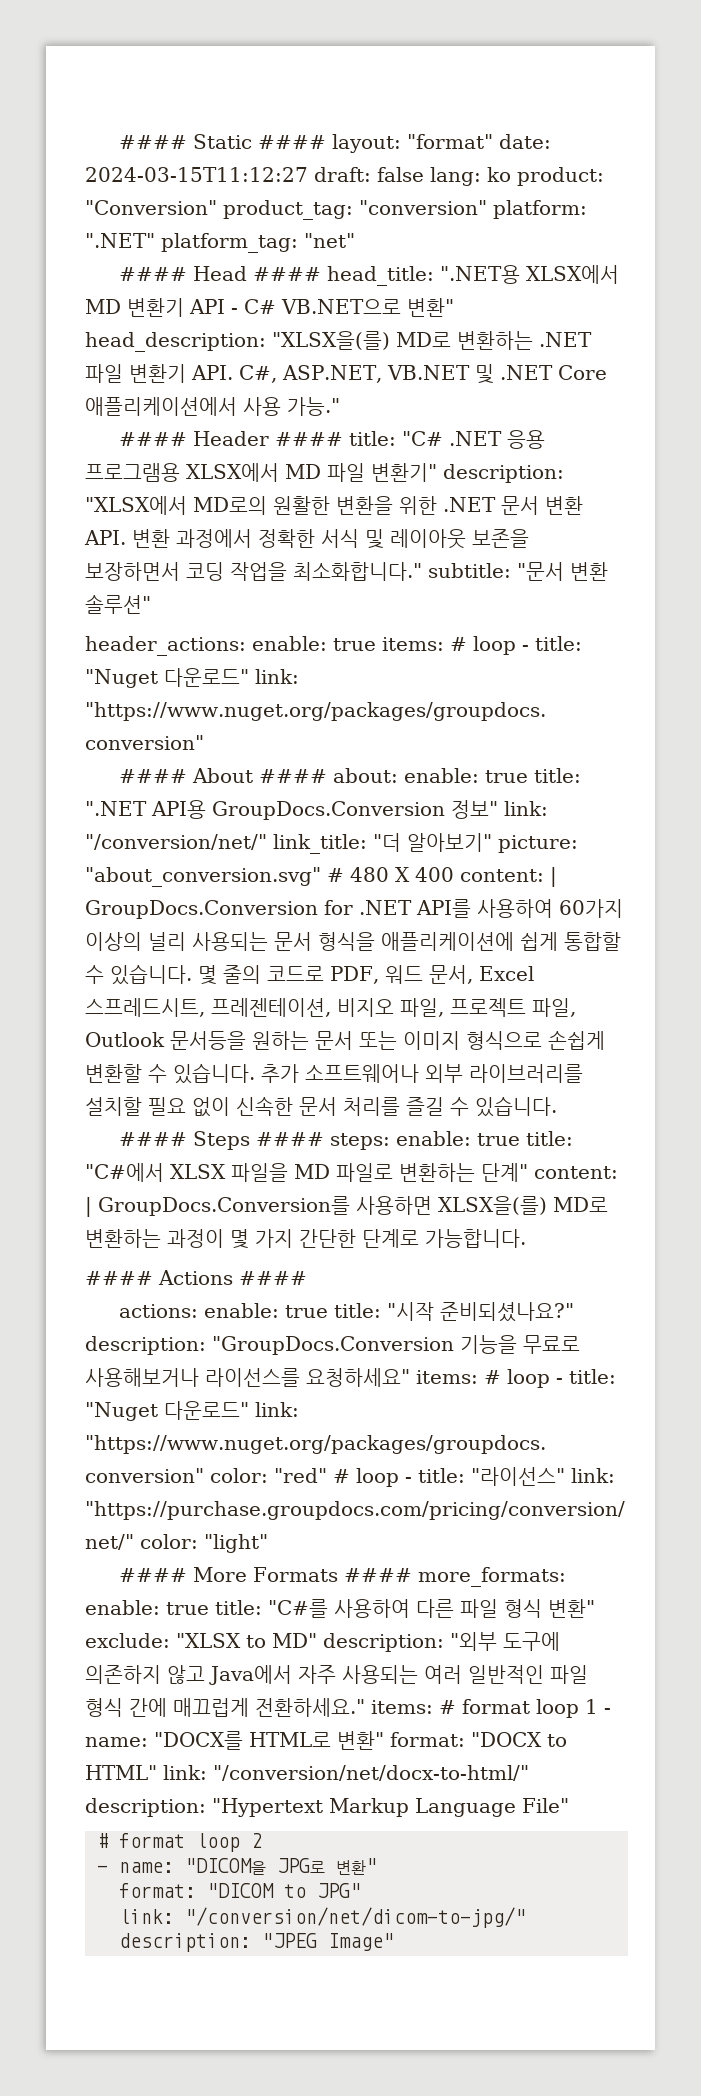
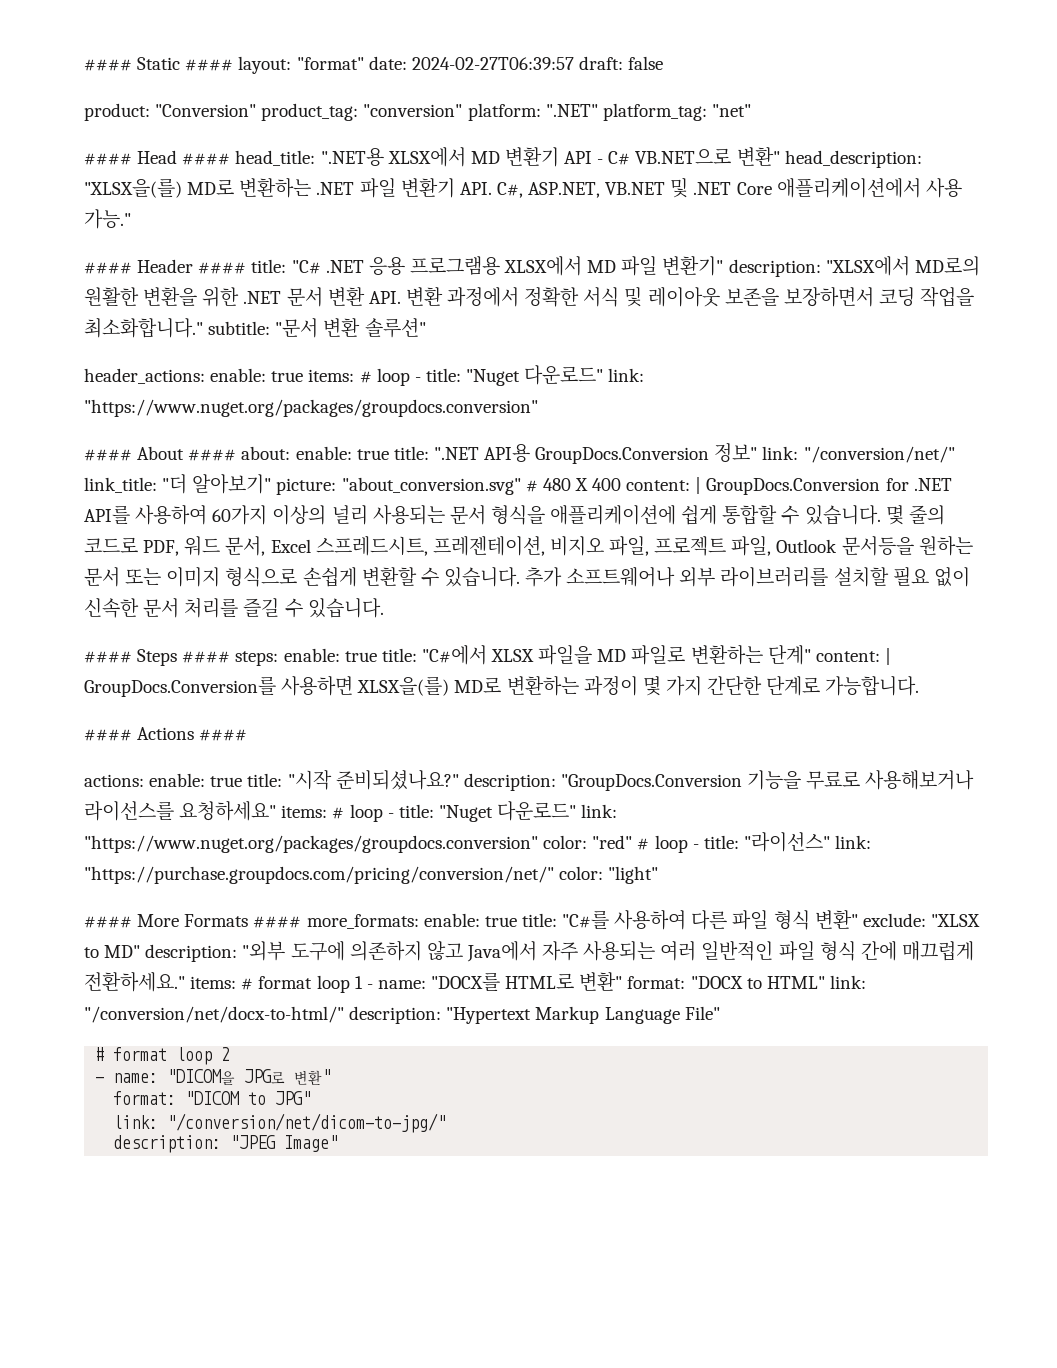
[85,167,308,182] 2024-03-15T11:12:27 -> [411,57,574,70] 2024-02-27T06:39:57
[430,167,511,186] lang: ko -> (664, 63) //

